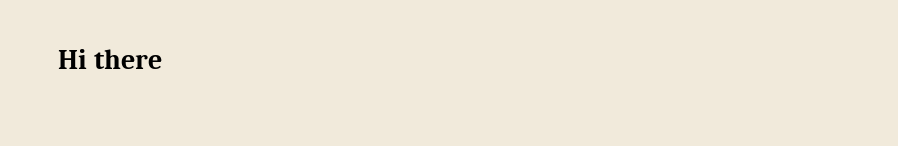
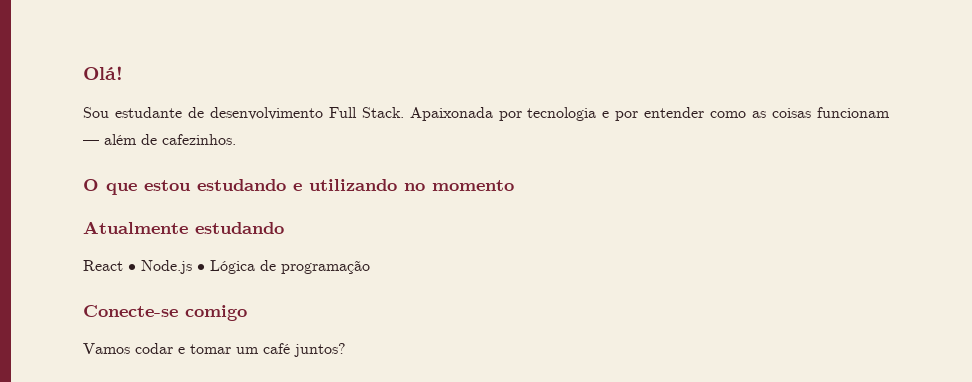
[58,49,163,69] Hi there -> [83,66,123,80] [83,107,890,121] [83,134,236,145] [83,179,514,195] [83,221,284,234] [83,260,370,274] [83,305,247,321] [83,343,346,357] Olá! // Sou estudante de desenvolvimento Full Stack. Apaixonada por tecnologia e por entender como as coisas funcionam — além de cafezinhos. // O que estou estudando e utilizando no momento // Atualmente estudando // React • Node.js • Lógica de programação // Conecte-se comigo // Vamos codar e tomar um café juntos?

